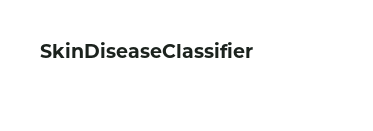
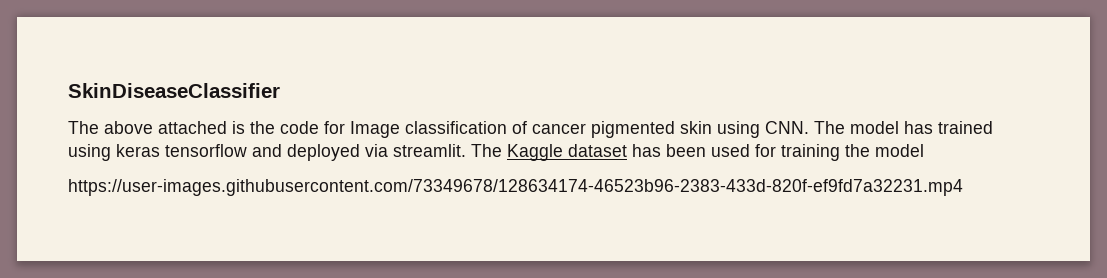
(253, 50) none -> [68,121,993,138] [68,144,924,161] [68,179,963,196] // The above attached is the code for Image classification of cancer pigmented skin using CNN. The model has trained using keras tensorflow and deployed via streamlit. The Kaggle dataset has been used for training the model // https://user-images.githubusercontent.com/73349678/128634174-46523b96-2383-433d-820f-ef9fd7a32231.mp4

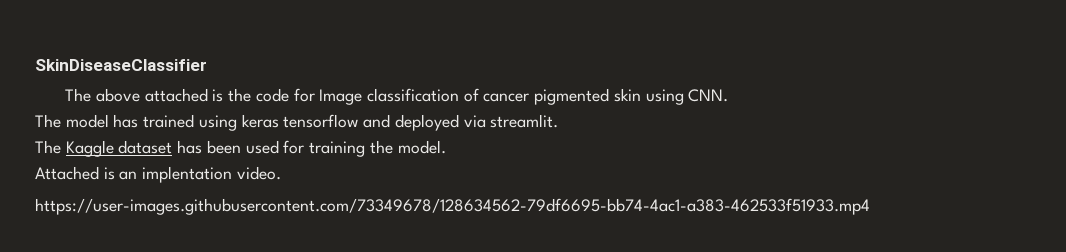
(809, 127) none -> (729, 95) //
(466, 150) none -> (559, 121) //
[875,144,924,157] [68,179,963,196] model // https://user-images.githubusercontent.com/73349678/128634174-46523b96-2383-433d-820f-ef9fd7a32231.mp4 -> [397,140,446,154] [35,166,281,183] [35,198,870,215] model. // Attached is an implentation video. // https://user-images.githubusercontent.com/73349678/128634562-79df6695-bb74-4ac1-a383-462533f51933.mp4

